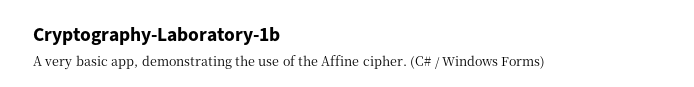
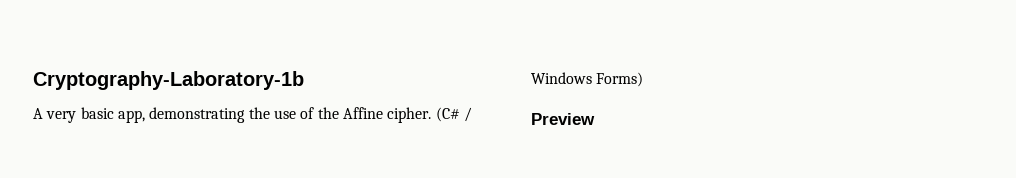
(546, 62) none -> [531,113,595,125] // Preview

